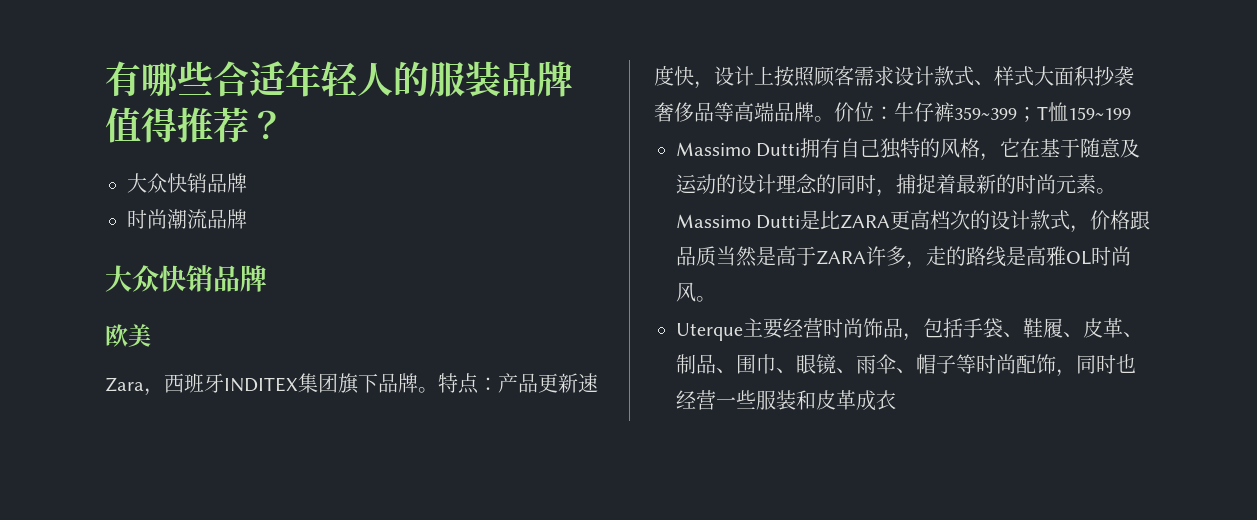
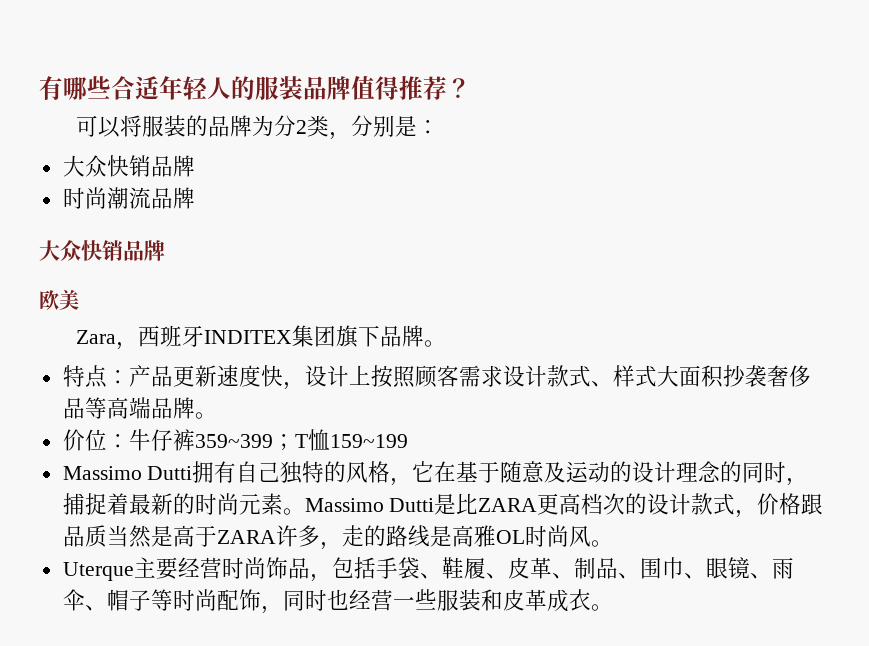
(285, 125) none -> [76,115,440,140] // 可以将服装的品牌为分2类，分别是：
(438, 390) none -> (447, 343) //
(834, 119) none -> (217, 415) //
(896, 400) none -> [590,604,613,611] 。

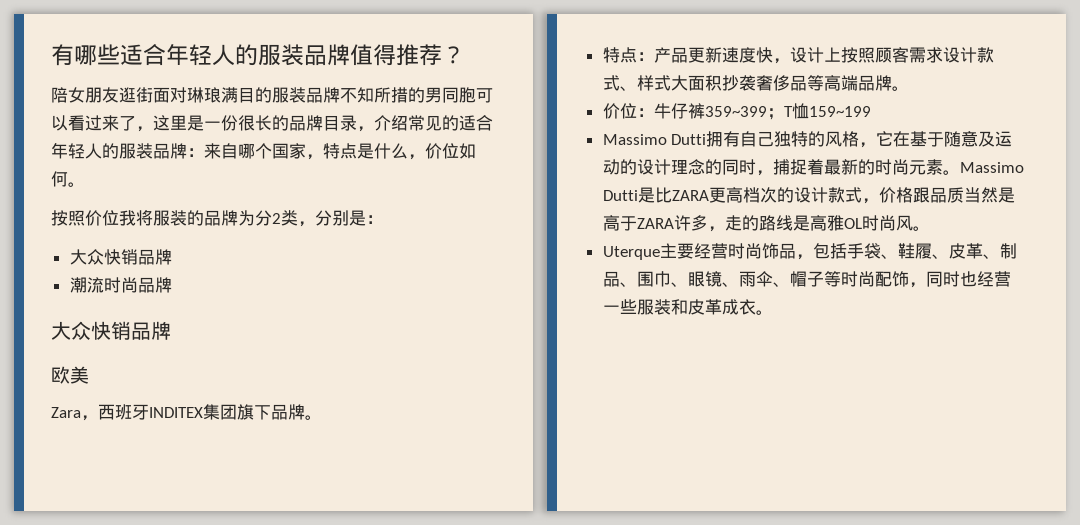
[111,76,159,100] 合适 -> [120,44,166,66] 适合
[76,115,121,138] 可以 -> [51,87,493,103] [51,115,493,132] [51,142,476,160] [51,171,85,187] [51,210,136,226] 陪女朋友逛街面对琳琅满目的服装品牌不知所措的男同胞可以看过来了，这里是一份很长的品牌目录，介绍常见的适合年轻人的服装品牌：来自哪个国家，特点是什么，价位如何。 // 按照价位我
[62,187,151,209] 时尚潮流 -> [69,277,138,293] 潮流时尚

